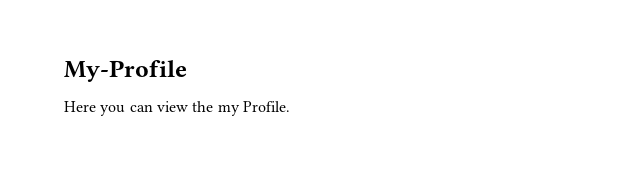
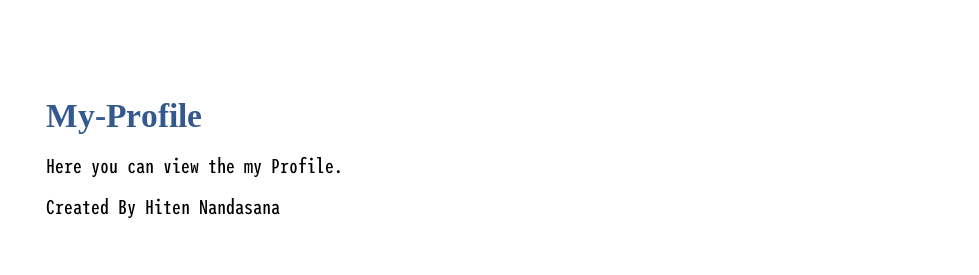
(290, 106) none -> [46,198,280,219] // Created By Hiten Nandasana

